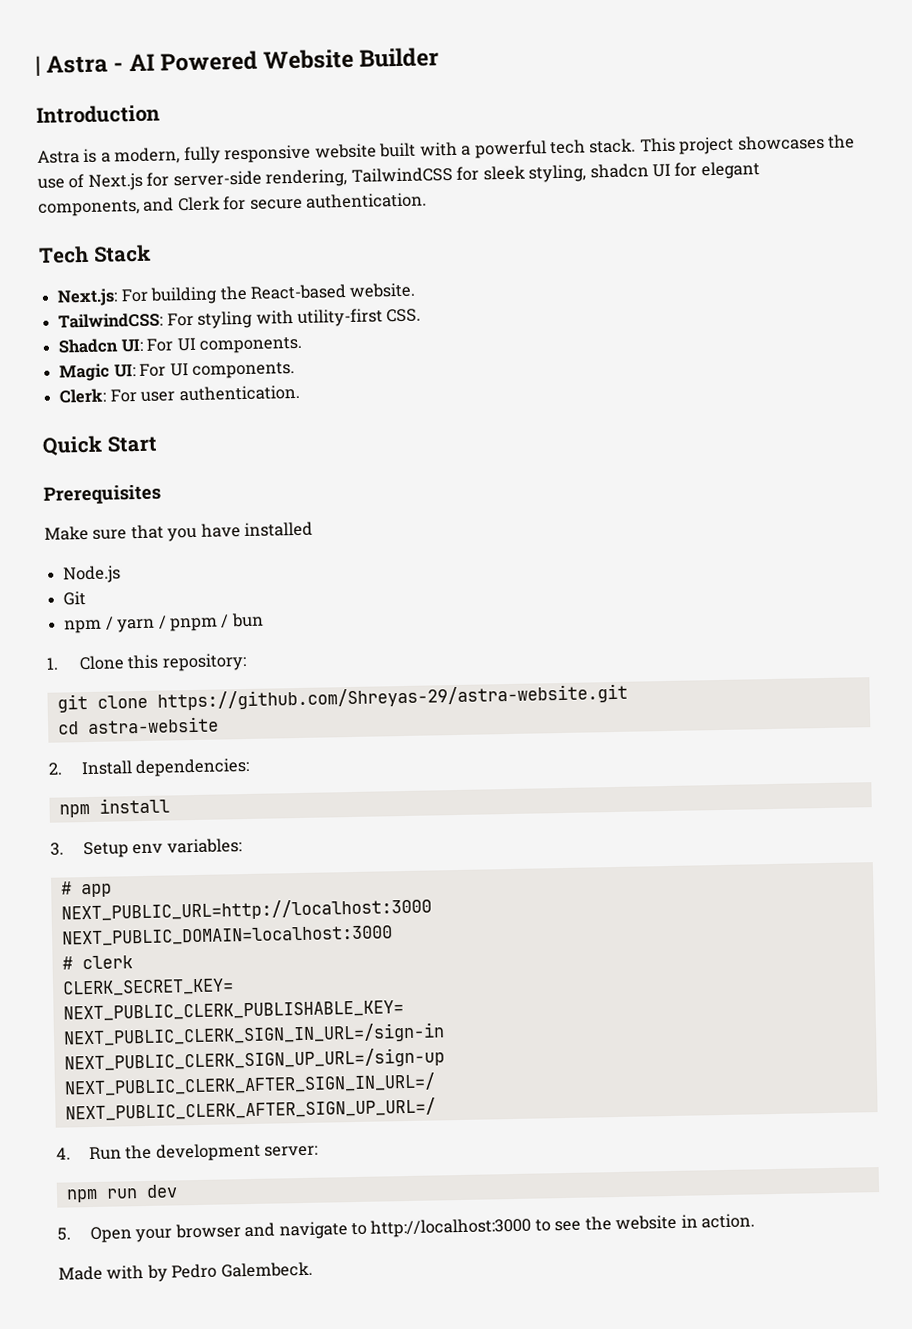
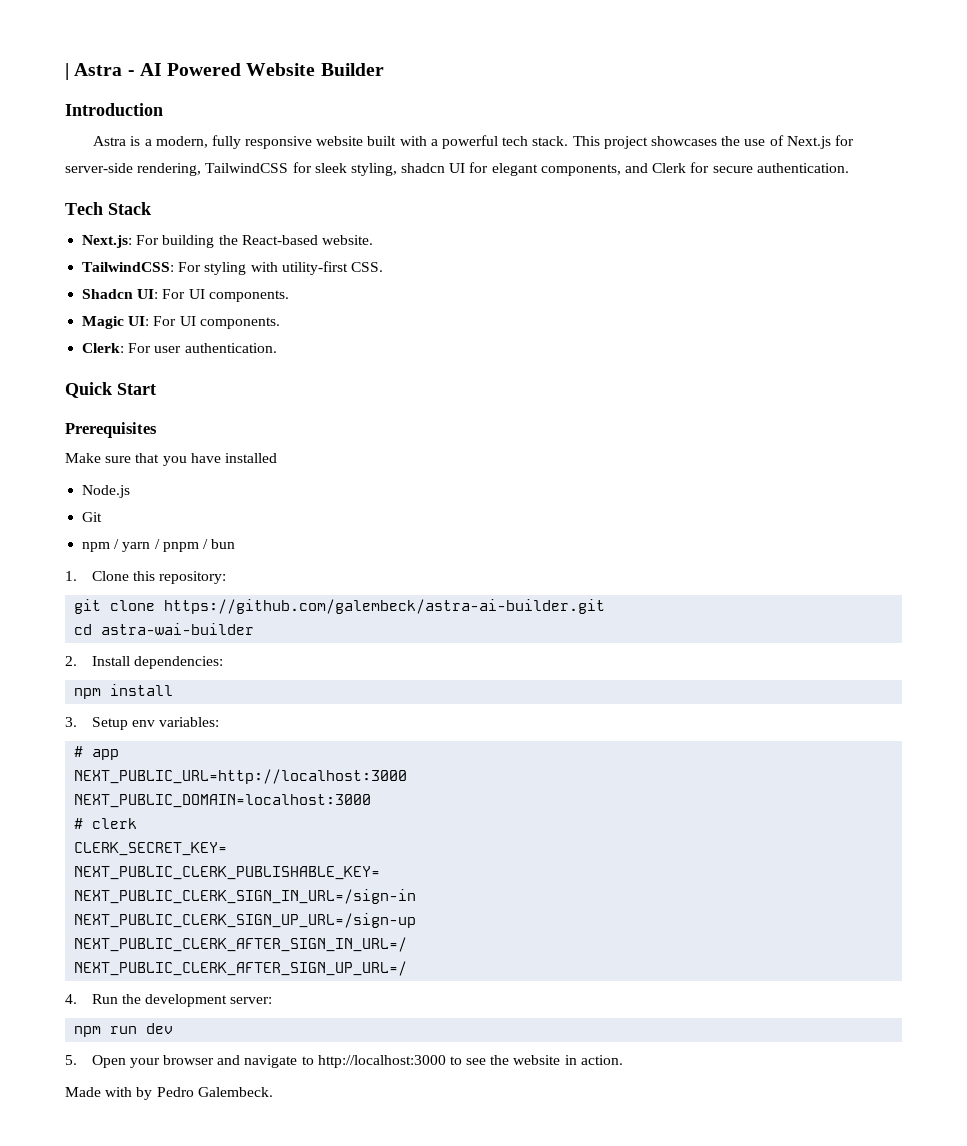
[156,683,628,711] https://github.com/Shreyas-29/astra-website.git -> [164,599,606,614] https://github.com/galembeck/astra-ai-builder.git
[86,716,219,735] astra-website -> [101,623,255,635] astra-wai-builder

